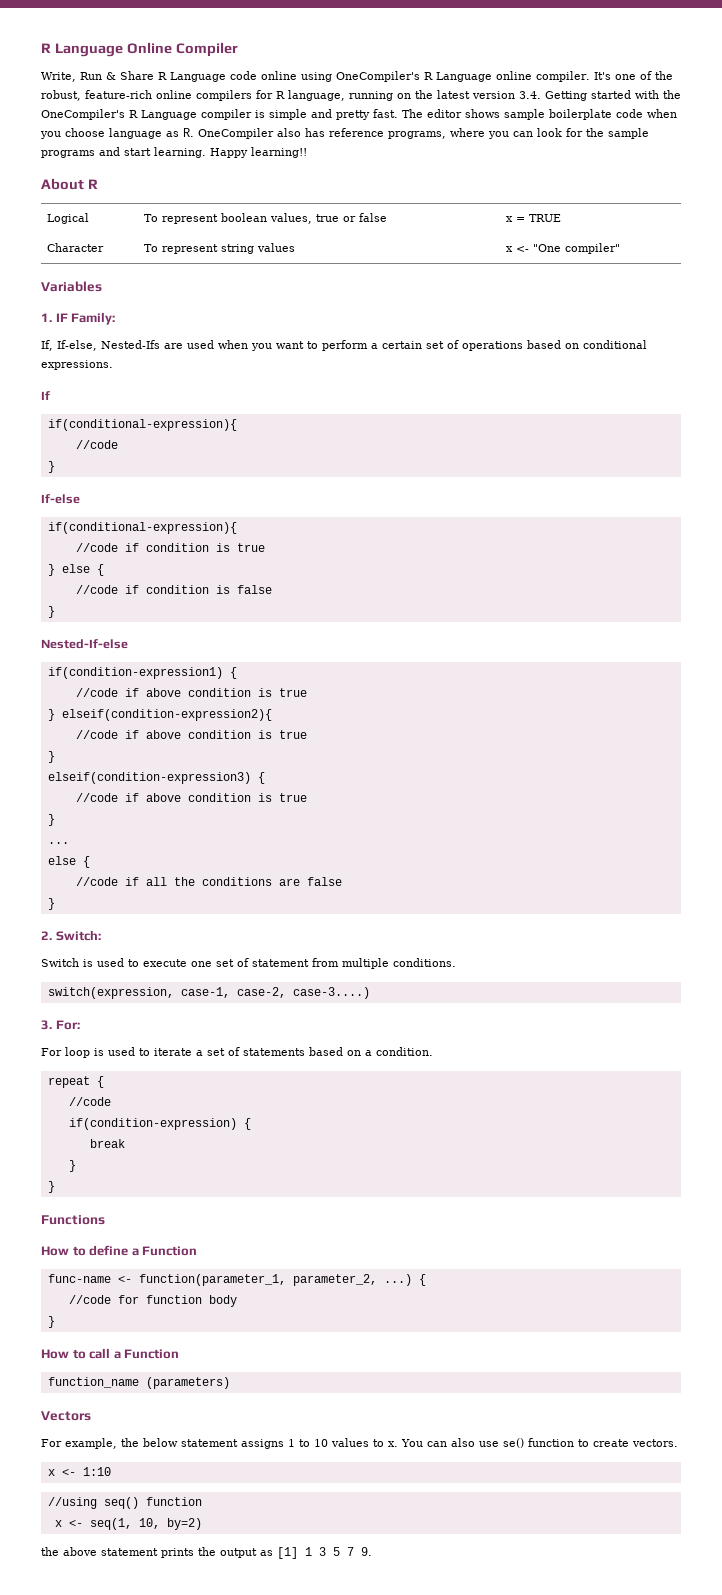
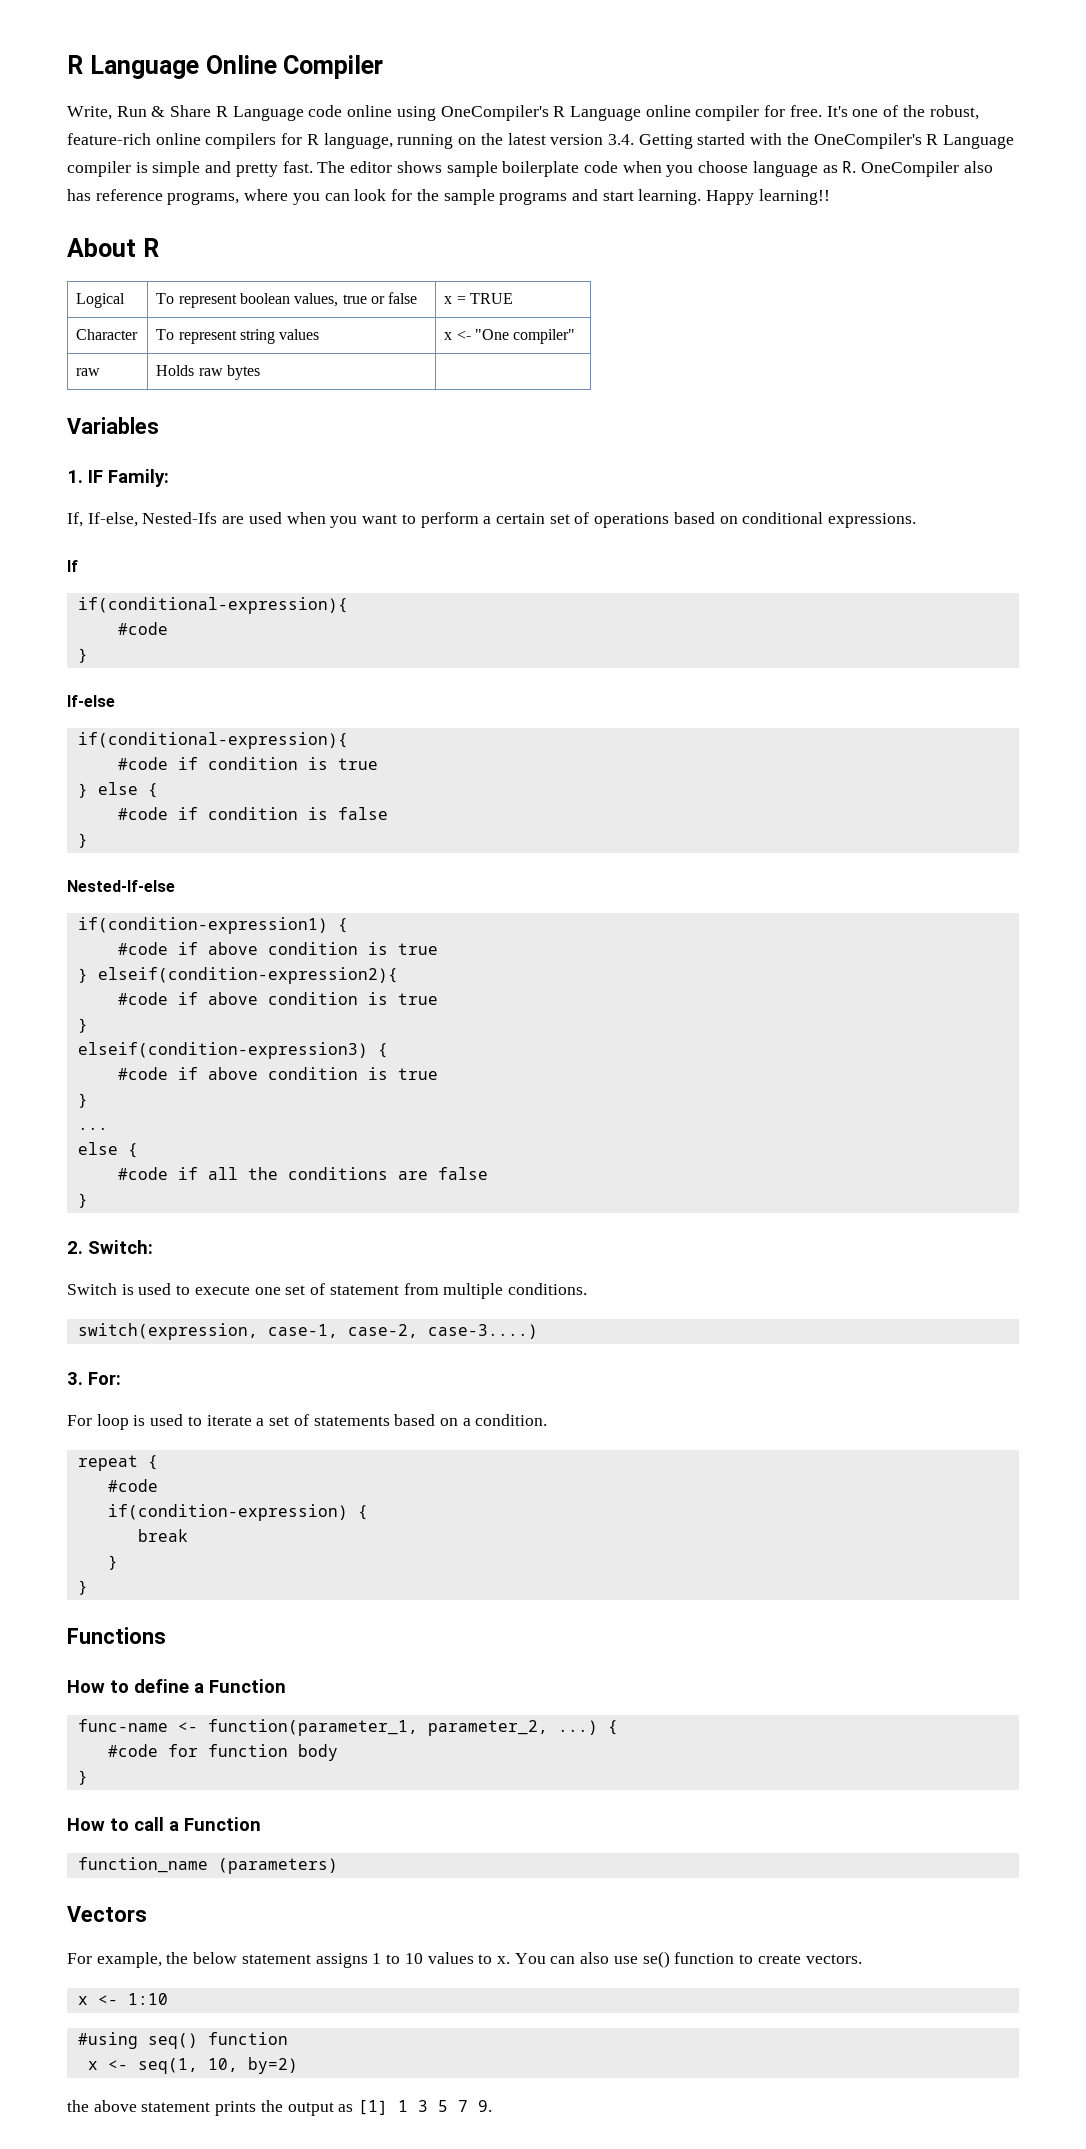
[536,71,590,82] compiler. -> [695,105,822,121] compiler for free.
(620, 248) none -> [76,368,101,376] [156,365,260,380] // raw | Holds raw bytes |
[75,440,118,449] //code -> [117,622,168,635] #code
[75,543,118,552] //code -> [117,757,168,770] #code
[75,585,118,594] //code -> [117,807,168,820] #code
[75,688,118,697] //code -> [117,942,168,955] #code
[75,730,118,739] //code -> [117,992,168,1005] #code
[75,793,118,802] //code -> [117,1067,168,1080] #code
[75,877,118,886] //code -> [117,1167,168,1180] #code
[68,1097,111,1106] //code -> [107,1479,158,1492] #code
[68,1295,111,1304] //code -> [107,1744,158,1757] #code
[47,1497,97,1509] //using -> [77,2032,138,2049] #using

